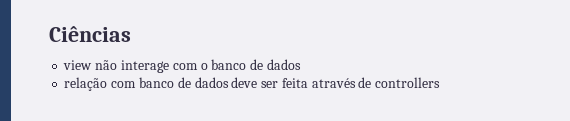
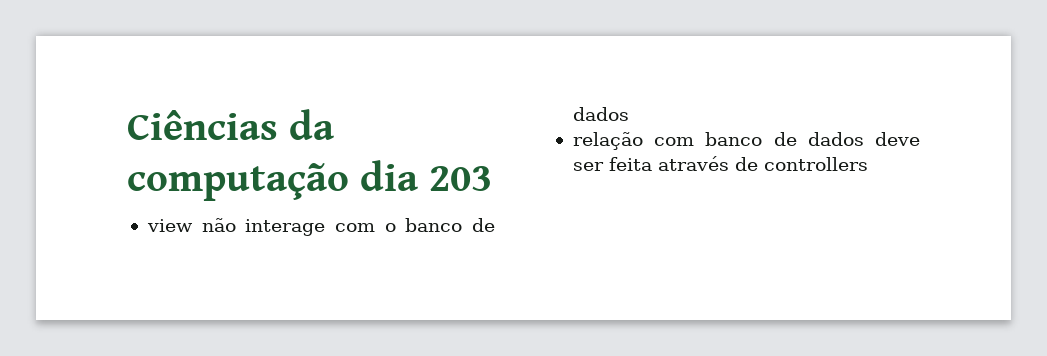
(131, 34) none -> [289,109,334,140] [127,160,492,201] da computação dia 203

